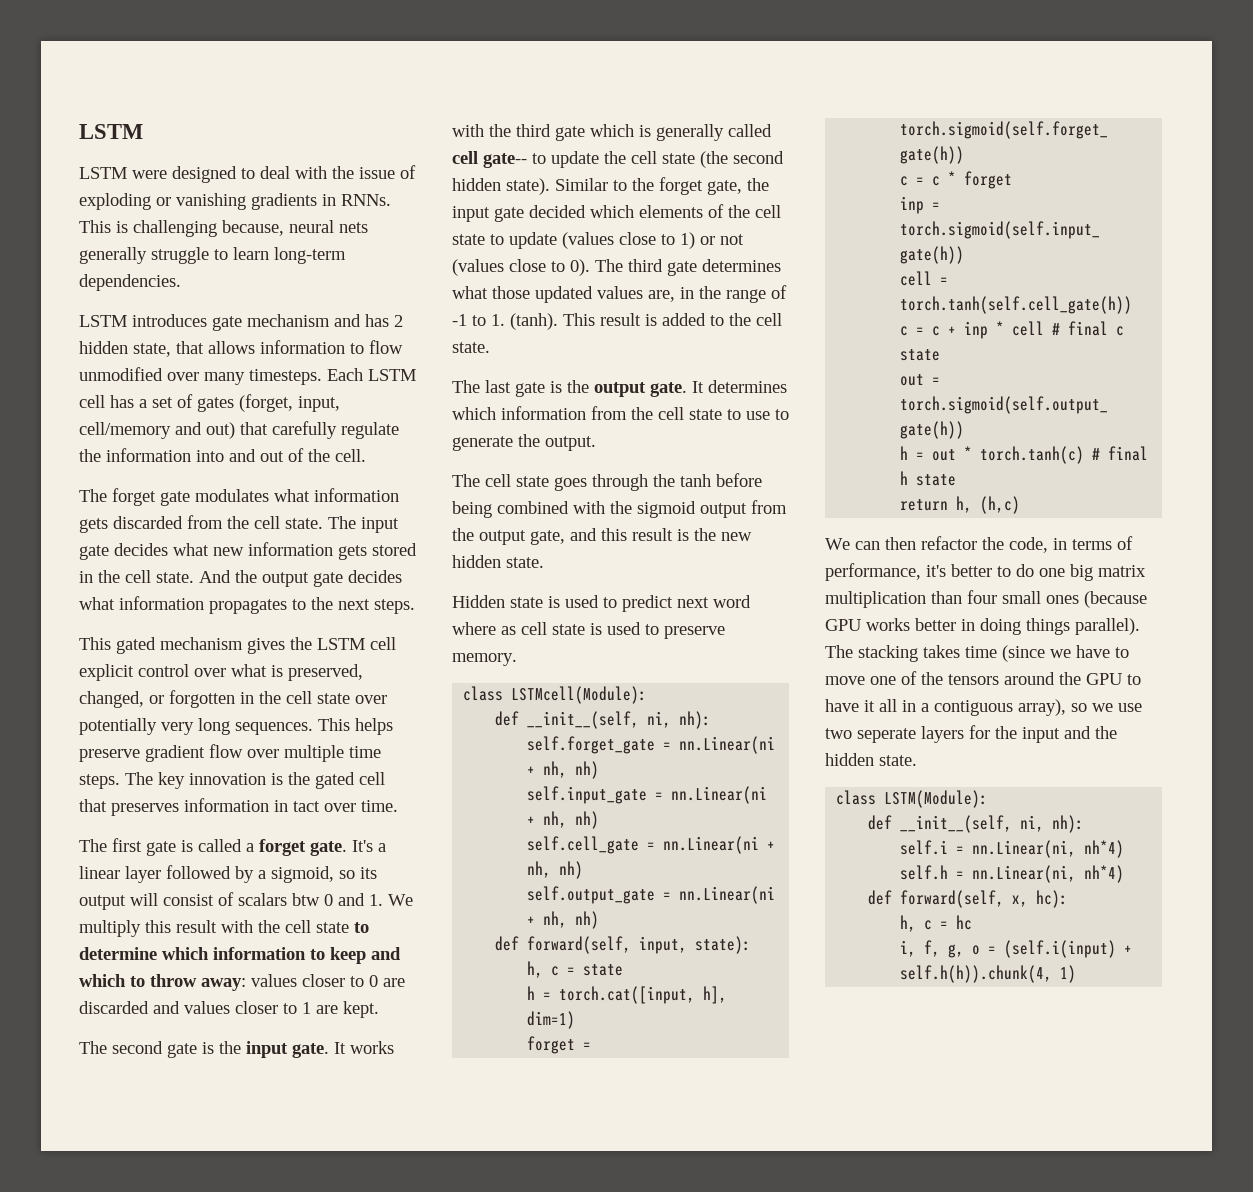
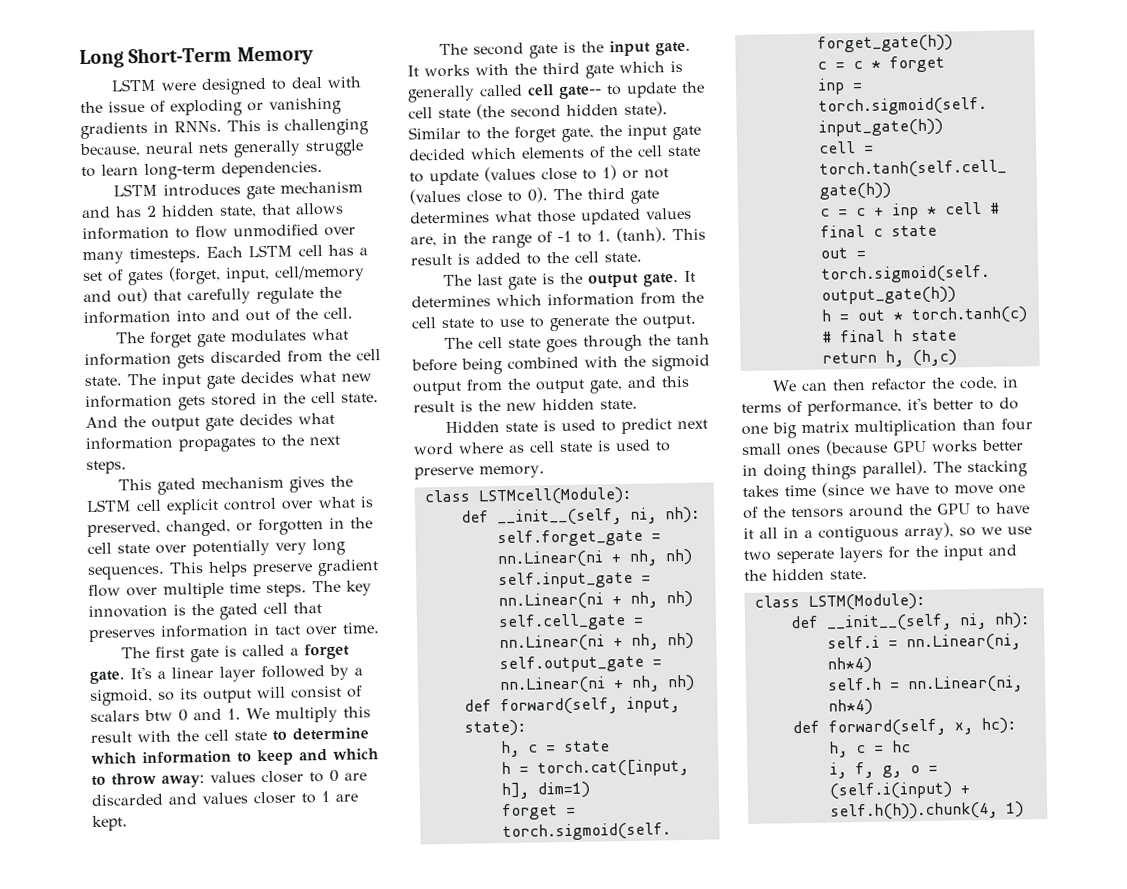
[79,124,143,139] LSTM -> [79,46,314,69] Long Short-Term Memory

